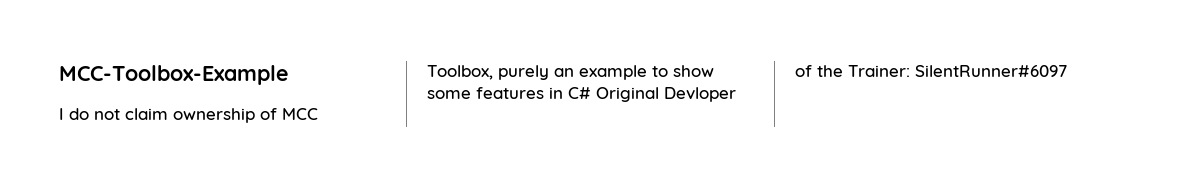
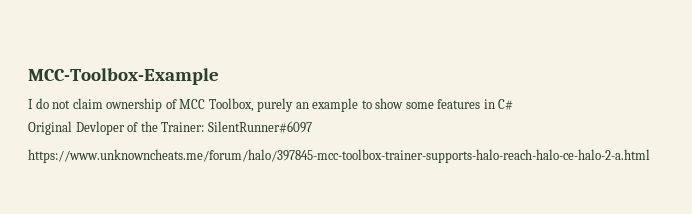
(591, 93) none -> (514, 104) //
(1067, 71) none -> [28,149,650,163] // https://www.unknowncheats.me/forum/halo/397845-mcc-toolbox-trainer-supports-halo-reach-halo-ce-halo-2-a.html

